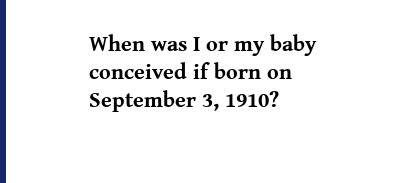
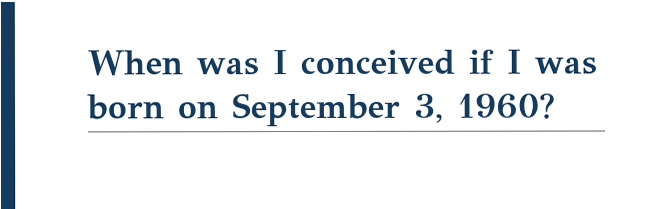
[206,34,317,56] [89,62,210,79] or my baby conceived if -> [299,49,597,76] conceived if I was
[225,91,279,107] 1910? -> [456,92,556,119] 1960?

